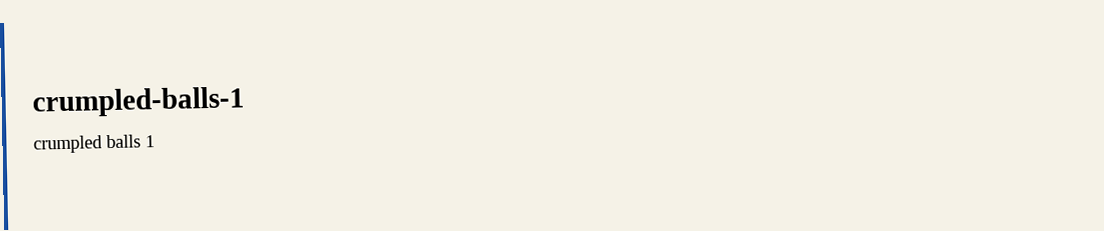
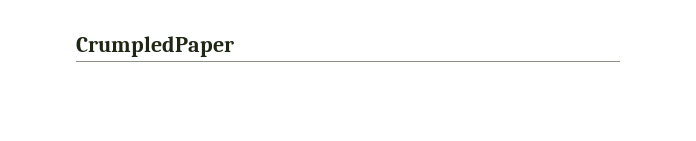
[32,86,245,118] [33,134,155,154] crumpled-balls-1 // crumpled balls 1 -> [76,36,234,57] CrumpledPaper

